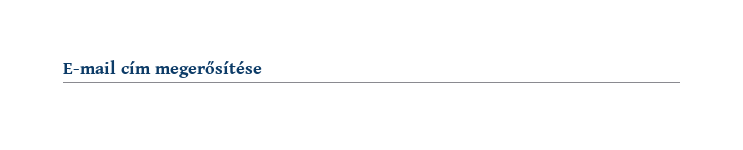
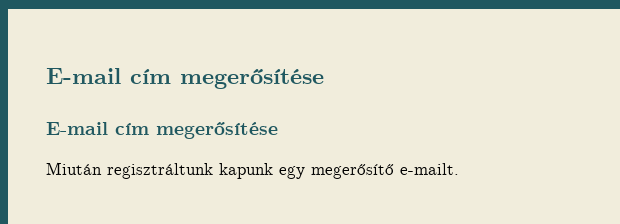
[63,60,262,78] E-mail cím megerősítése -> [46,68,324,89] [46,122,278,139] [46,162,459,179] E-mail cím megerősítése // E-mail cím megerősítése // Miután regisztráltunk kapunk egy megerősítő e-mailt.

